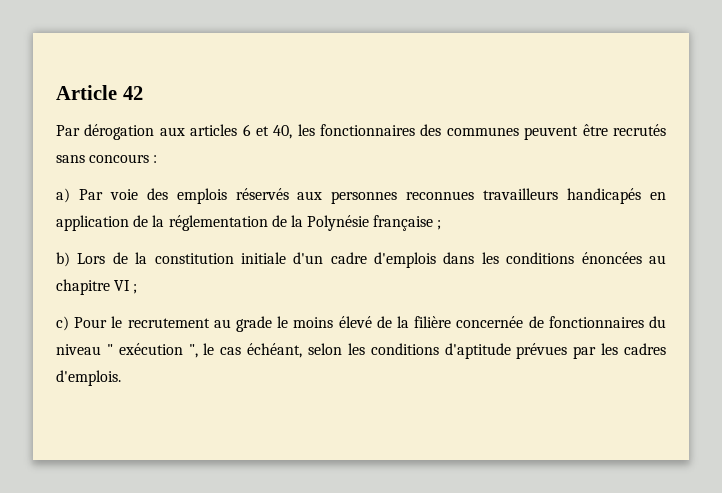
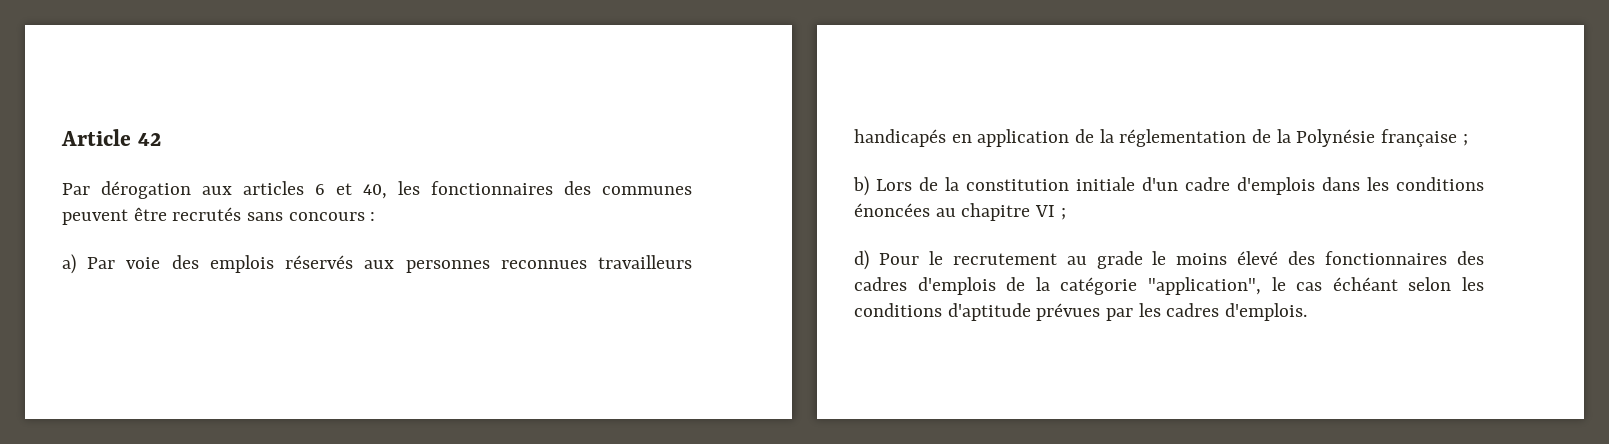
[56,316,69,331] c) -> [854,250,869,270] d)
[376,316,666,328] [56,343,198,358] de la filière concernée de fonctionnaires du niveau " exécution ", -> [1288,251,1484,265] [854,277,1261,295] des fonctionnaires des cadres d'emplois de la catégorie "application",
[247,343,303,358] échéant, -> [1332,277,1398,291] échéant

